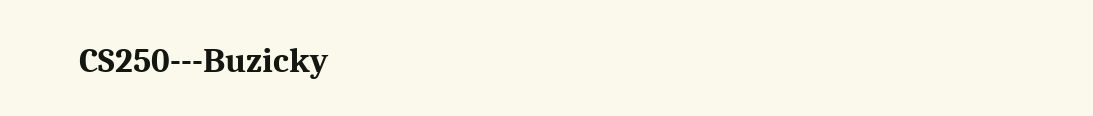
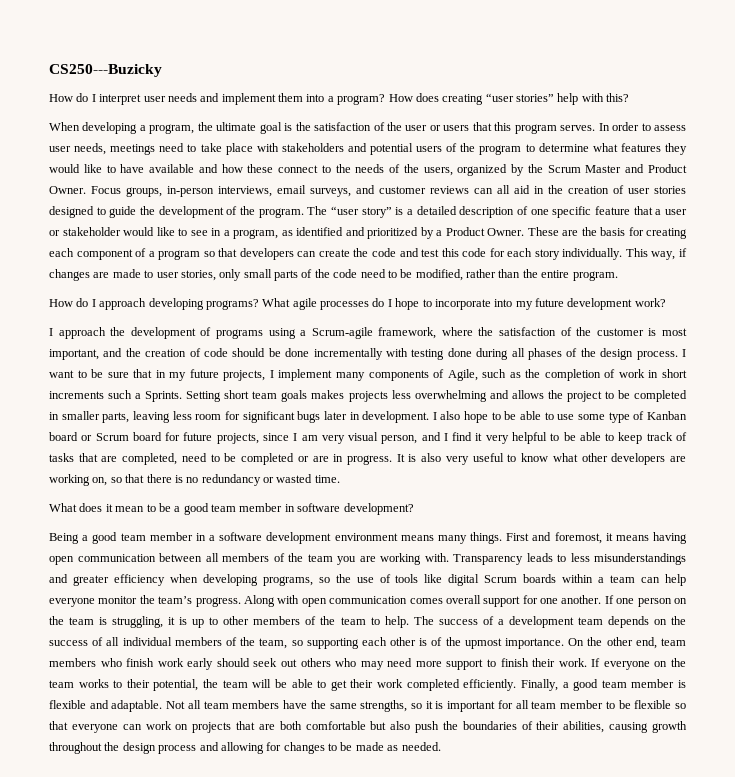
(329, 63) none -> [49,93,630,105] [49,122,687,134] [49,143,687,155] [49,164,688,176] [49,185,686,197] [49,206,687,218] [49,227,687,239] [49,248,687,260] [49,269,618,281] [49,298,666,310] [49,327,687,339] [49,348,686,360] [49,369,687,381] [49,390,687,402] [49,411,688,423] [49,432,687,444] [49,453,687,465] [49,474,340,486] [49,503,414,515] [49,532,687,544] [49,553,686,565] [49,574,687,586] [49,595,688,607] [49,616,687,628] [49,637,686,649] [49,658,686,670] [49,679,686,691] [49,700,687,712] [49,721,688,733] [49,742,441,754] // How do I interpret user needs and implement them into a program? How does creating “user stories” help with this? // When developing a program, the ultimate goal is the satisfaction of the user or users that this program serves. In order to assess user needs, meetings need to take place with stakeholders and potential users of the program to determine what features they would like to have available and how these connect to the needs of the users, organized by the Scrum Master and Product Owner. Focus groups, in-person interviews, email surveys, and customer reviews can all aid in the creation of user stories designed to guide the development of the program. The “user story” is a detailed description of one specific feature that a user or stakeholder would like to see in a program, as identified and prioritized by a Product Owner. These are the basis for creating each component of a program so that developers can create the code and test this code for each story individually. This way, if changes are made to user stories, only small parts of the code need to be modified, rather than the entire program. // How do I approach developing programs? What agile processes do I hope to incorporate into my future development work? // I approach the development of programs using a Scrum-agile framework, where the satisfaction of the customer is most important, and the creation of code should be done incrementally with testing done during all phases of the design process. I want to be sure that in my future projects, I implement many components of Agile, such as the completion of work in short increments such a Sprints. Setting short team goals makes projects less overwhelming and allows the project to be completed in smaller parts, leaving less room for significant bugs later in development. I also hope to be able to use some type of Kanban board or Scrum board for future projects, since I am very visual person, and I find it very helpful to be able to keep track of tasks that are completed, need to be completed or are in progress. It is also very useful to know what other developers are working on, so that there is no redundancy or wasted time. // What does it mean to be a good team member in software development? // Being a good team member in a software development environment means many things. First and foremost, it means having open communication between all members of the team you are working with. Transparency leads to less misunderstandings and greater efficiency when developing programs, so the use of tools like digital Scrum boards within a team can help everyone monitor the team’s progress. Along with open communication comes overall support for one another. If one person on the team is struggling, it is up to other members of the team to help. The success of a development team depends on the success of all individual members of the team, so supporting each other is of the upmost importance. On the other end, team members who finish work early should seek out others who may need more support to finish their work. If everyone on the team works to their potential, the team will be able to get their work completed efficiently. Finally, a good team member is flexible and adaptable. Not all team members have the same strengths, so it is important for all team member to be flexible so that everyone can work on projects that are both comfortable but also push the boundaries of their abilities, causing growth throughout the design process and allowing for changes to be made as needed.

